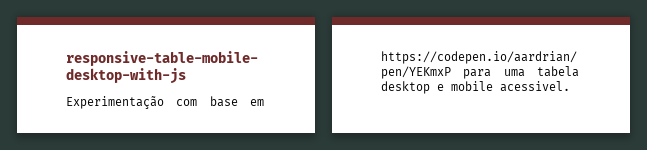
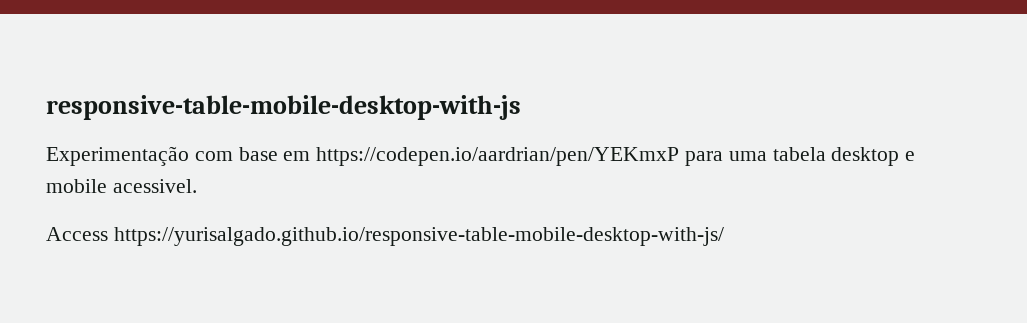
(570, 86) none -> [46,227,724,246] // Access https://yurisalgado.github.io/responsive-table-mobile-desktop-with-js/

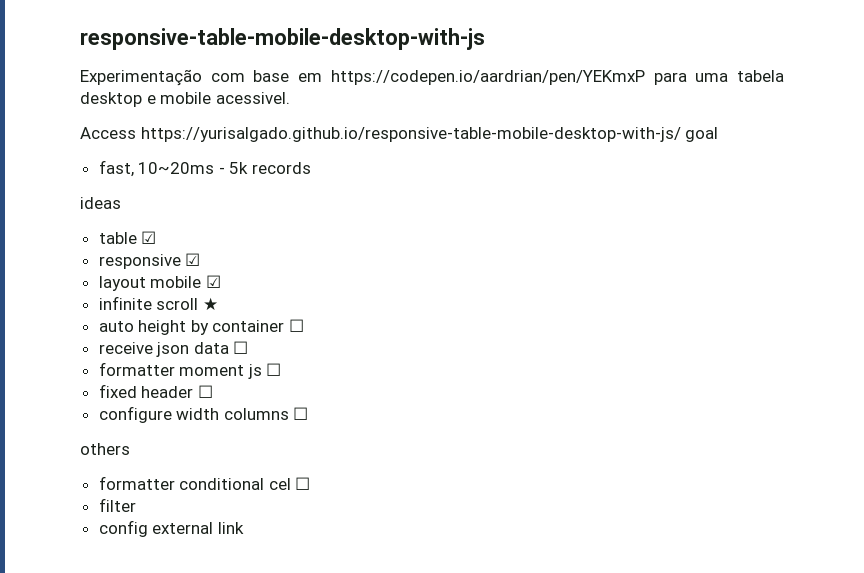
(724, 236) none -> [685,127,719,142] [98,160,312,177] [80,197,121,209] [98,231,157,244] [98,253,201,269] [98,275,221,291] [98,296,218,311] [98,319,305,335] [98,341,249,357] [98,362,282,379] [98,384,213,398] [98,406,309,423] [80,443,130,455] [98,476,311,490] [98,498,136,512] [98,520,244,537] goal // fast, 10~20ms - 5k records // ideas // table ☑ // responsive ☑ // layout mobile ☑ // infinite scroll ★ // auto height by container ☐ // receive json data ☐ // formatter moment js ☐ // fixed header ☐ // configure width columns ☐ // others // formatter conditional cel ☐ // filter // config external link

